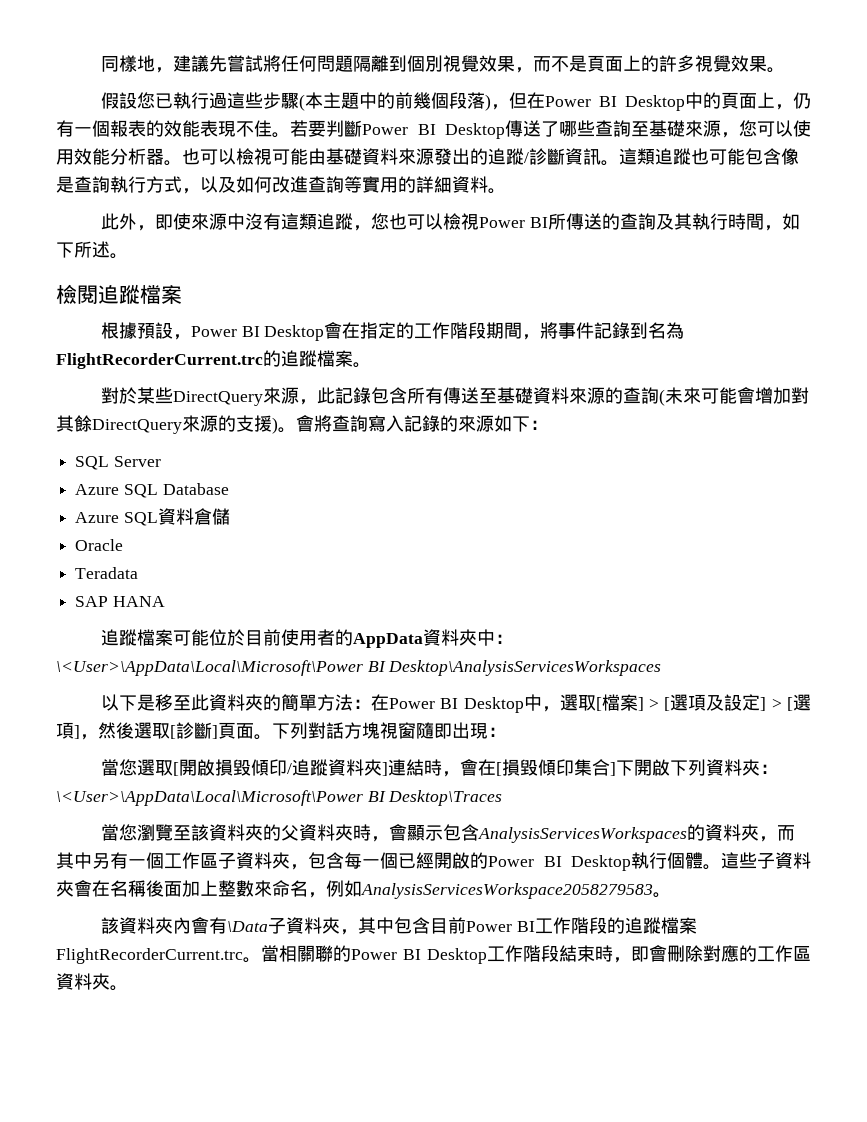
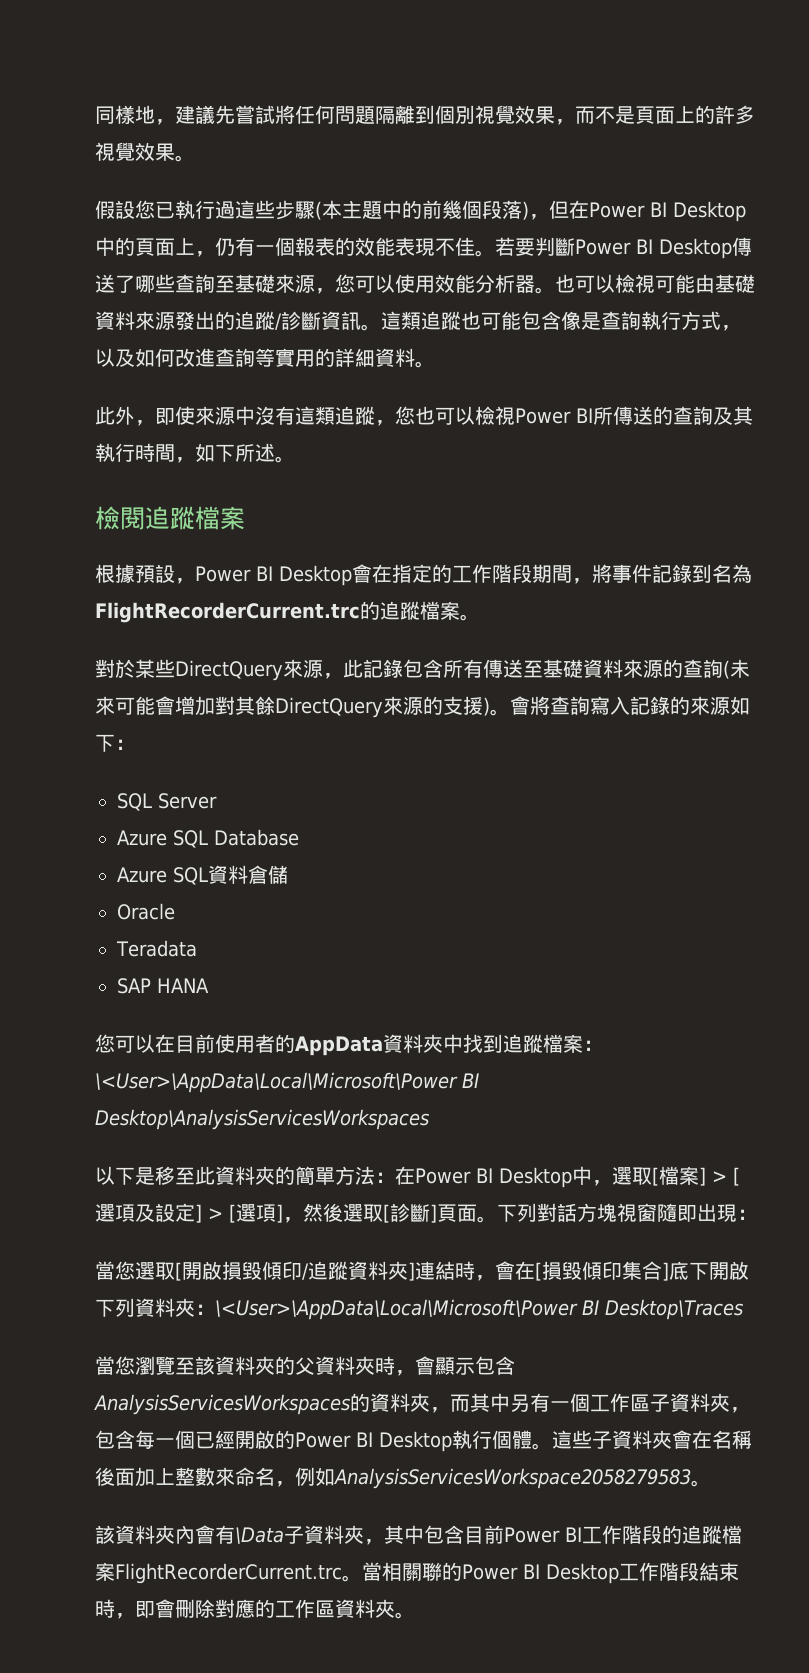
[100,629,245,646] 追蹤檔案可能位於 -> [95,1034,175,1053] 您可以在
(495, 637) none -> [463,1034,583,1053] 找到追蹤檔案
(616, 769) none -> [669,1261,689,1280] 底

